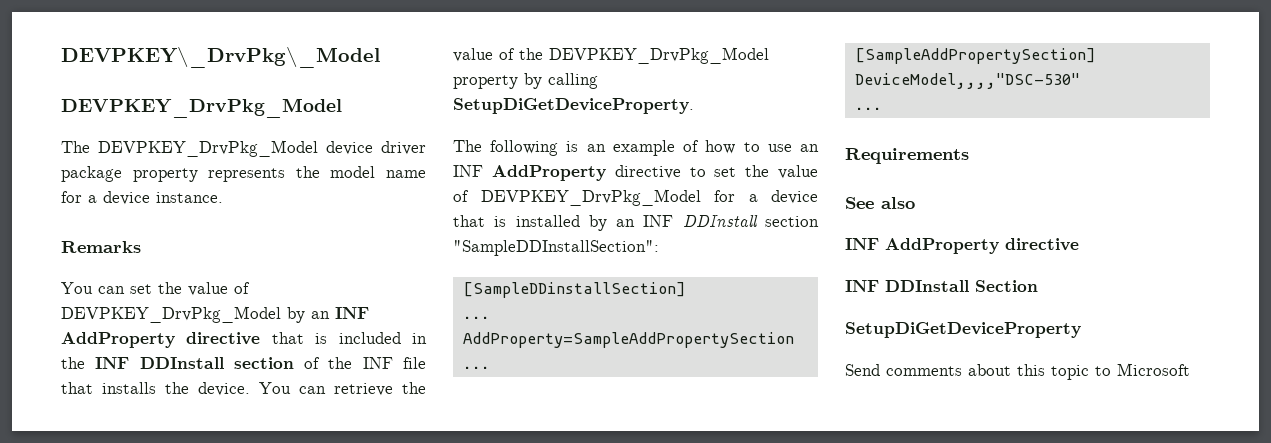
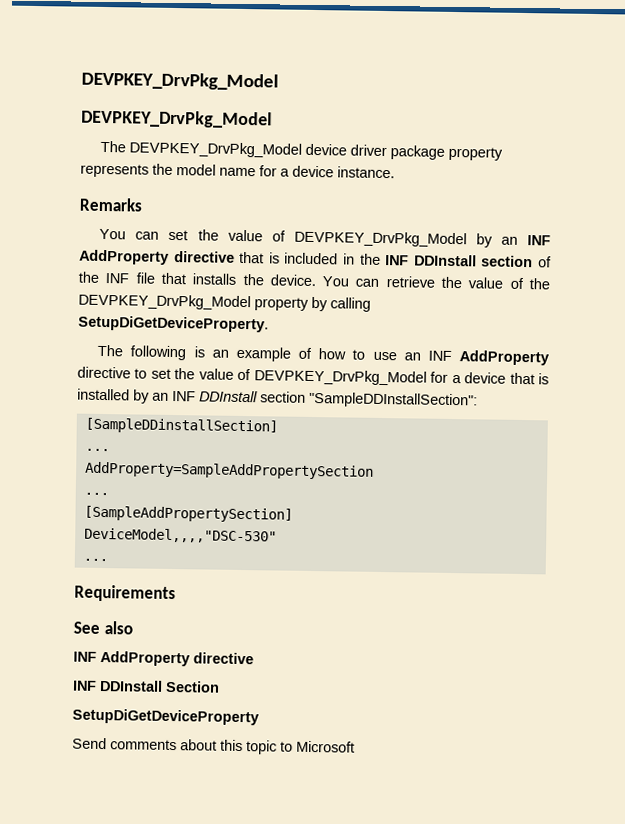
[61,47,380,68] DEVPKEY\_DrvPkg\_Model -> [81,71,279,91] DEVPKEY_DrvPkg_Model

